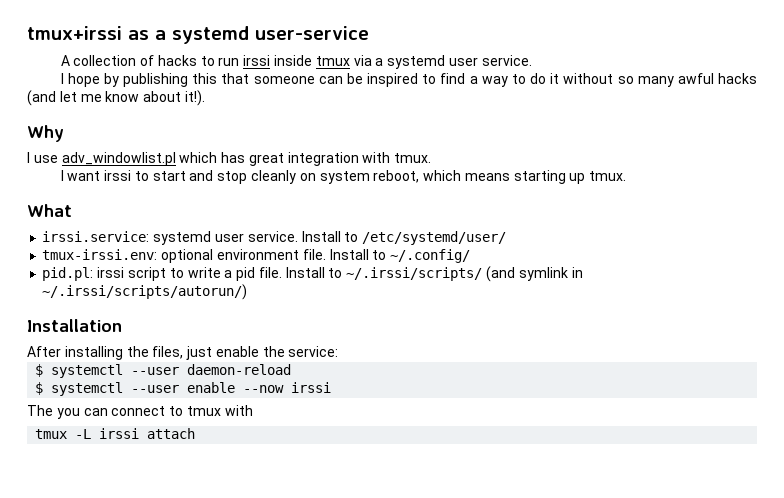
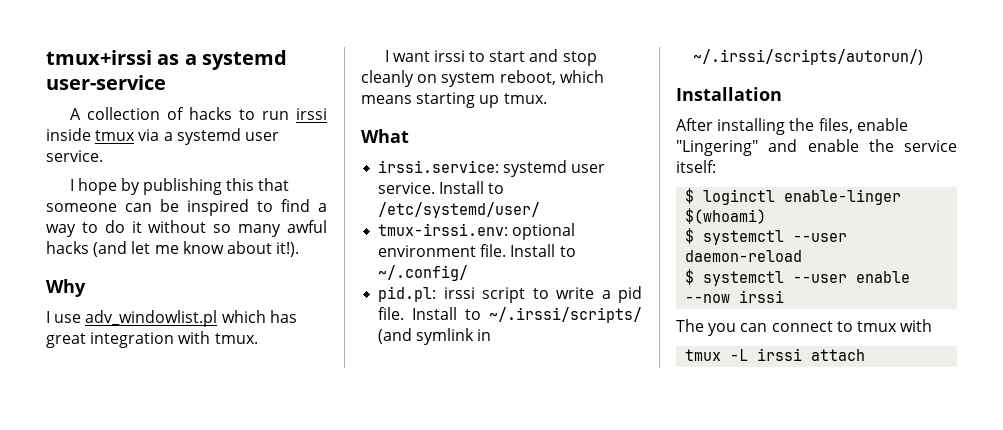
[186,346,339,360] just enable the service: -> [856,118,908,131] [676,139,957,156] [676,160,716,173] [685,188,902,205] [685,208,767,224] enable "Lingering" and enable the service itself: // $ loginctl enable-linger $(whoami)

